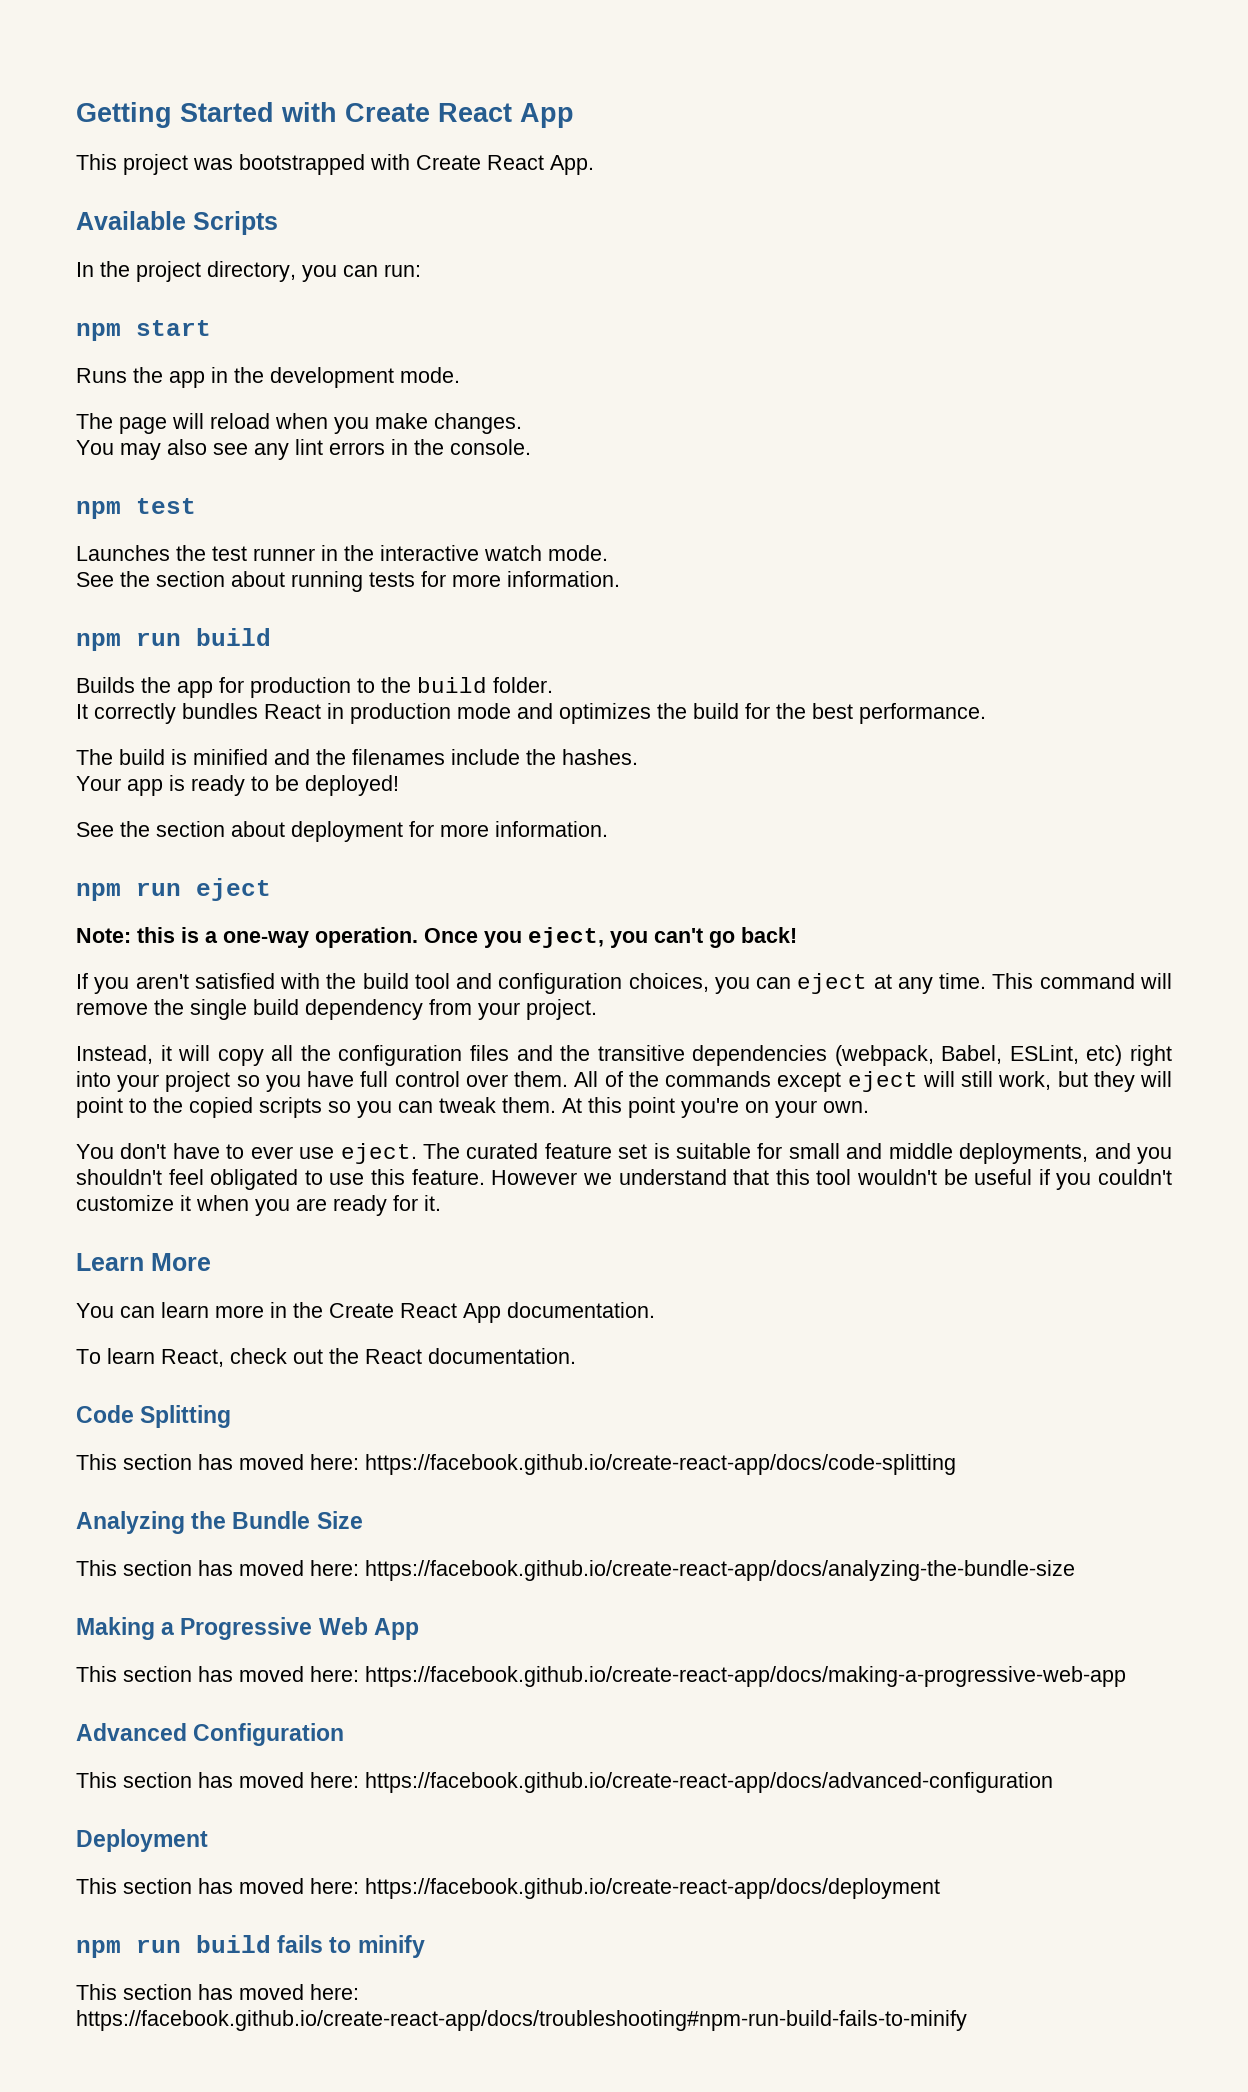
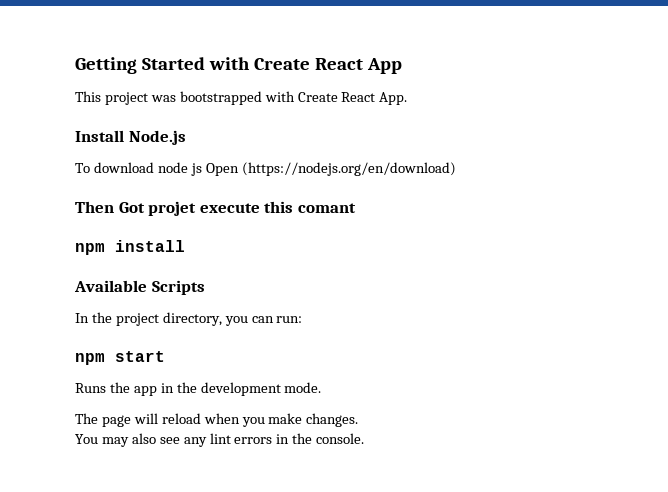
(594, 165) none -> [75,130,186,145] [75,162,456,176] [75,201,356,216] [75,240,185,255] // Install Node.js // To download node js Open (https://nodejs.org/en/download) // Then Got projet execute this comant // npm install
[76,498,196,519] [76,545,608,561] [76,571,620,592] [76,628,271,651] [76,677,553,698] [76,703,986,724] [76,749,638,765] [76,775,399,796] [76,821,608,842] [76,878,271,901] [76,927,797,948] [76,973,1173,994] [76,999,597,1020] [76,1045,1172,1066] [76,1071,1172,1092] [76,1097,869,1118] [76,1143,1173,1164] [76,1169,1172,1190] [76,1195,441,1216] [76,1253,211,1271] [76,1302,655,1323] [76,1348,576,1367] [76,1405,232,1428] [76,1454,956,1475] [76,1511,363,1534] [76,1560,1075,1581] [76,1617,419,1640] [76,1666,1126,1687] [76,1723,345,1746] [76,1772,1053,1793] [76,1829,208,1852] [76,1878,940,1899] [76,1935,425,1958] [76,1984,359,2000] [76,2010,967,2031] // npm test // Launches the test runner in the interactive watch mode. // See the section about running tests for more information. // npm run build // Builds the app for production to the build folder. // It correctly bundles React in production mode and optimizes the build for the best performance. // The build is minified and the filenames include the hashes. // Your app is ready to be deployed! // See the section about deployment for more information. // npm run eject // Note: this is a one-way operation. Once you eject, you can't go back! // If you aren't satisfied with the build tool and configuration choices, you can eject at any time. This command will remove the single build dependency from your project. // Instead, it will copy all the configuration files and the transitive dependencies (webpack, Babel, ESLint, etc) right into your project so you have full control over them. All of the commands except eject will still work, but they will point to the copied scripts so you can tweak them. At this point you're on your own. // You don't have to ever use eject. The curated feature set is suitable for small and middle deployments, and you shouldn't feel obligated to use this feature. However we understand that this tool wouldn't be useful if you couldn't customize it when you are ready for it. // Learn More // You can learn more in the Create React App documentation. // To learn React, check out the React documentation. // Code Splitting // This section has moved here: https://facebook.github.io/create-react-app/docs/code-splitting // Analyzing the Bundle Size // This section has moved here: https://facebook.github.io/create-react-app/docs/analyzing-the-bundle-size // Making a Progressive Web App // This section has moved here: https://facebook.github.io/create-react-app/docs/making-a-progressive-web-app // Advanced Configuration // This section has moved here: https://facebook.github.io/create-react-app/docs/advanced-configuration // Deployment // This section has moved here: https://facebook.github.io/create-react-app/docs/deployment // npm run build fails to minify // This section has moved here: https://facebook.github.io/create-react-app/docs/troubleshooting#npm-run-build-fails-to-minify -> (365, 438) none

